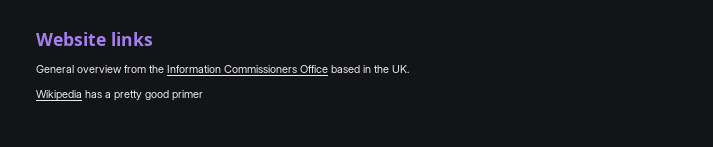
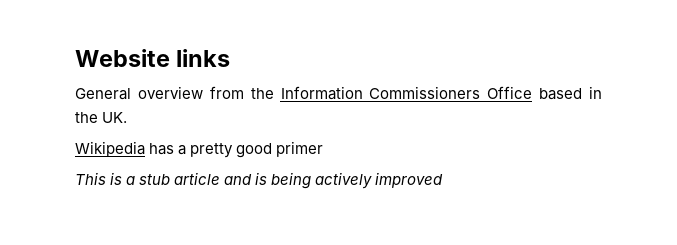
(203, 95) none -> [75,172,444,189] // This is a stub article and is being actively improved

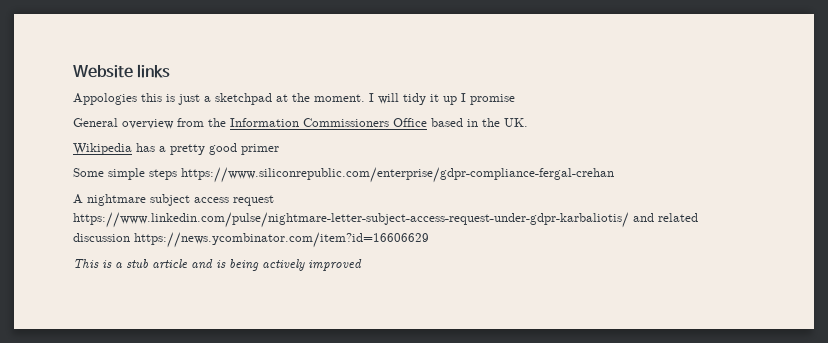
(231, 58) none -> [73,93,515,105] // Appologies this is just a sketchpad at the moment. I will tidy it up I promise
(324, 149) none -> [73,167,614,183] [73,194,274,206] [73,212,698,228] [73,232,429,248] // Some simple steps https://www.siliconrepublic.com/enterprise/gdpr-compliance-fergal-crehan // A nightmare subject access request https://www.linkedin.com/pulse/nightmare-letter-subject-access-request-under-gdpr-karbaliotis/ and related discussion https://news.ycombinator.com/item?id=16606629

